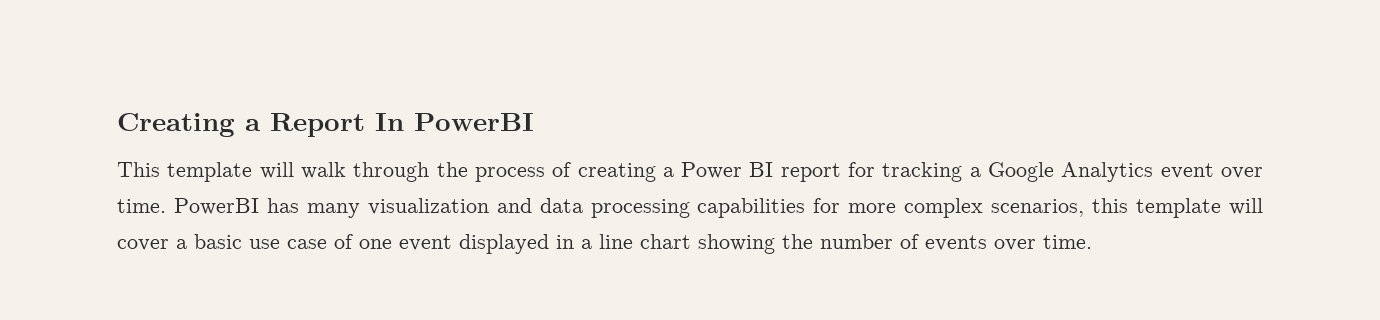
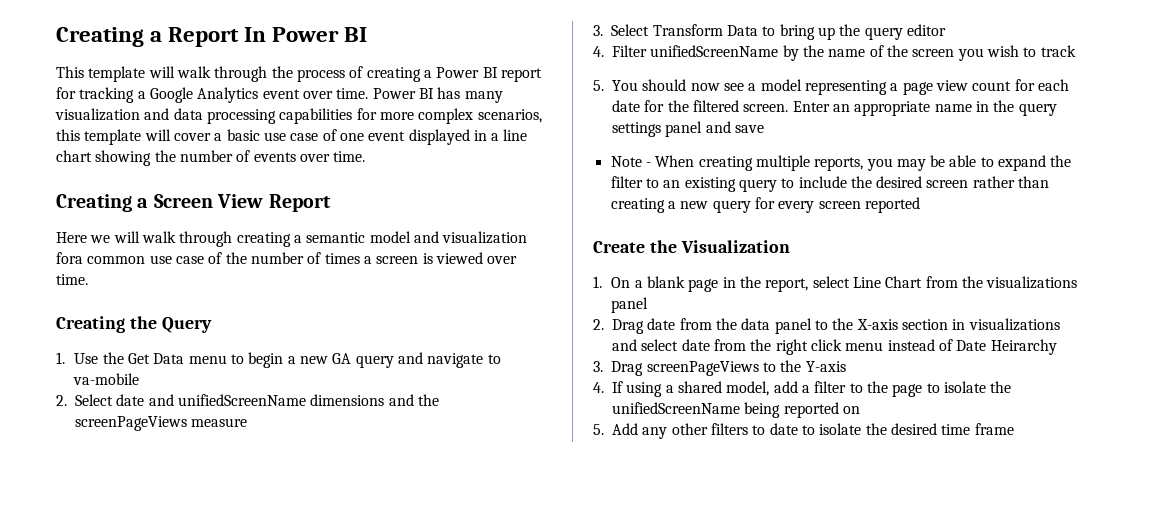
[414,113,534,131] PowerBI -> [272,27,368,42] Power BI
[173,198,259,215] PowerBI -> [372,88,434,99] Power BI
(1092, 242) none -> [56,194,331,212] [56,231,528,247] [56,252,518,264] [56,274,88,285] [56,316,212,333] [56,352,501,368] [73,373,140,385] [56,394,439,406] [75,416,248,431] [593,24,946,40] [593,45,1076,61] [593,79,1069,95] [612,100,1057,116] [612,121,764,137] [610,155,1072,171] [610,176,1050,192] [610,197,920,213] [593,240,790,253] [593,276,1078,292] [611,297,649,313] [593,318,1060,334] [612,339,1057,355] [593,360,846,376] [593,381,1012,397] [612,402,860,418] [593,423,1014,439] // Creating a Screen View Report // Here we will walk through creating a semantic model and visualization fora common use case of the number of times a screen is viewed over time. // Creating the Query // 1. Use the Get Data menu to begin a new GA query and navigate to va-mobile // 2. Select date and unifiedScreenName dimensions and the screenPageViews measure // 3. Select Transform Data to bring up the query editor // 4. Filter unifiedScreenName by the name of the screen you wish to track // 5. You should now see a model representing a page view count for each date for the filtered screen. Enter an appropriate name in the query settings panel and save // Note - When creating multiple reports, you may be able to expand the filter to an existing query to include the desired screen rather than creating a new query for every screen reported // Create the Visualization // 1. On a blank page in the report, select Line Chart from the visualizations panel // 2. Drag date from the data panel to the X-axis section in visualizations and select date from the right click menu instead of Date Heirarchy // 3. Drag screenPageViews to the Y-axis // 4. If using a shared model, add a filter to the page to isolate the unifiedScreenName being reported on // 5. Add any other filters to date to isolate the desired time frame

